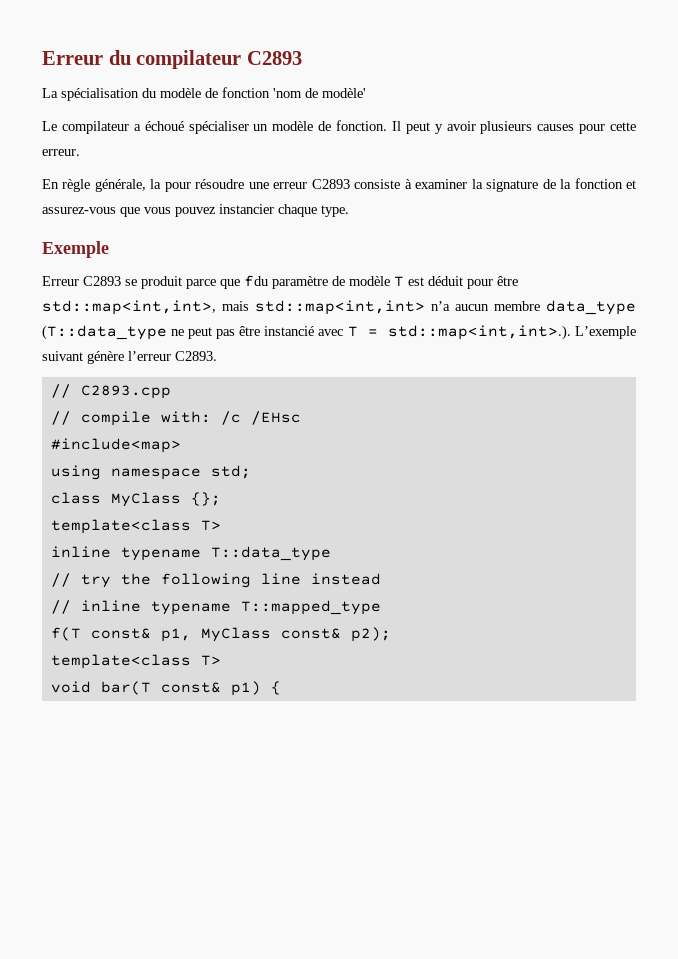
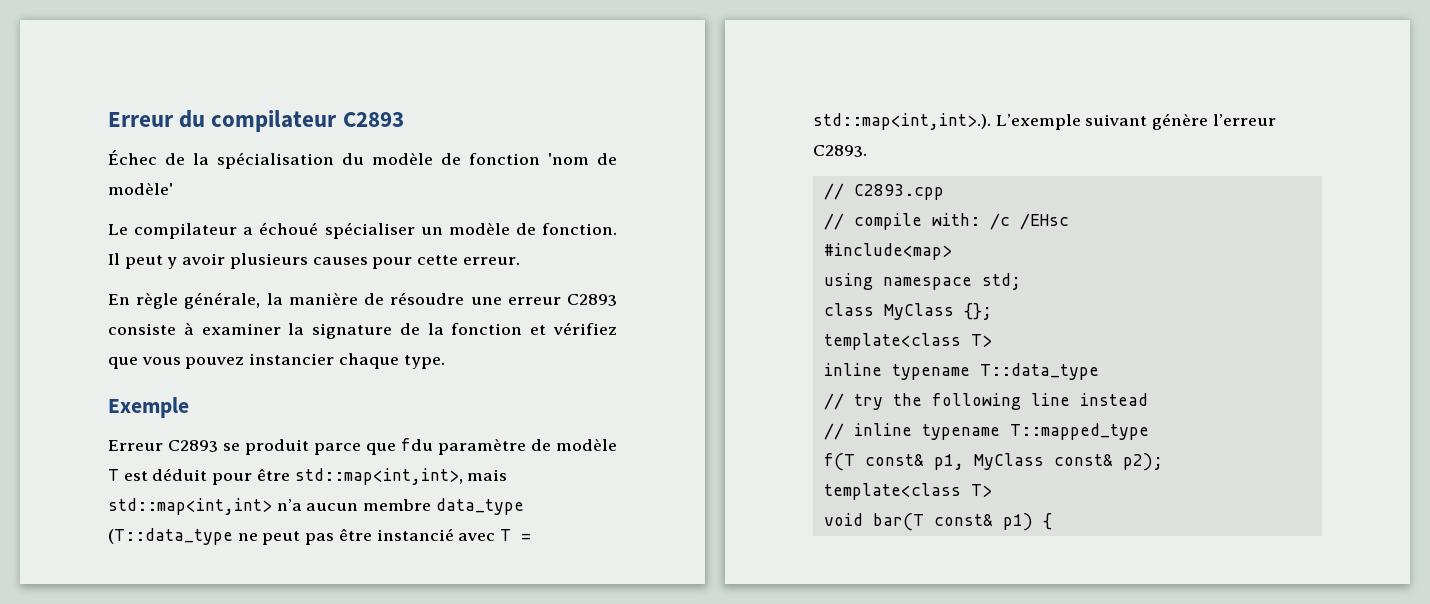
[42,88,58,98] La -> [108,150,209,165] Échec de la
[164,182,191,192] pour -> [288,293,385,305] manière de
[42,207,116,214] assurez-vous -> [553,322,617,335] vérifiez

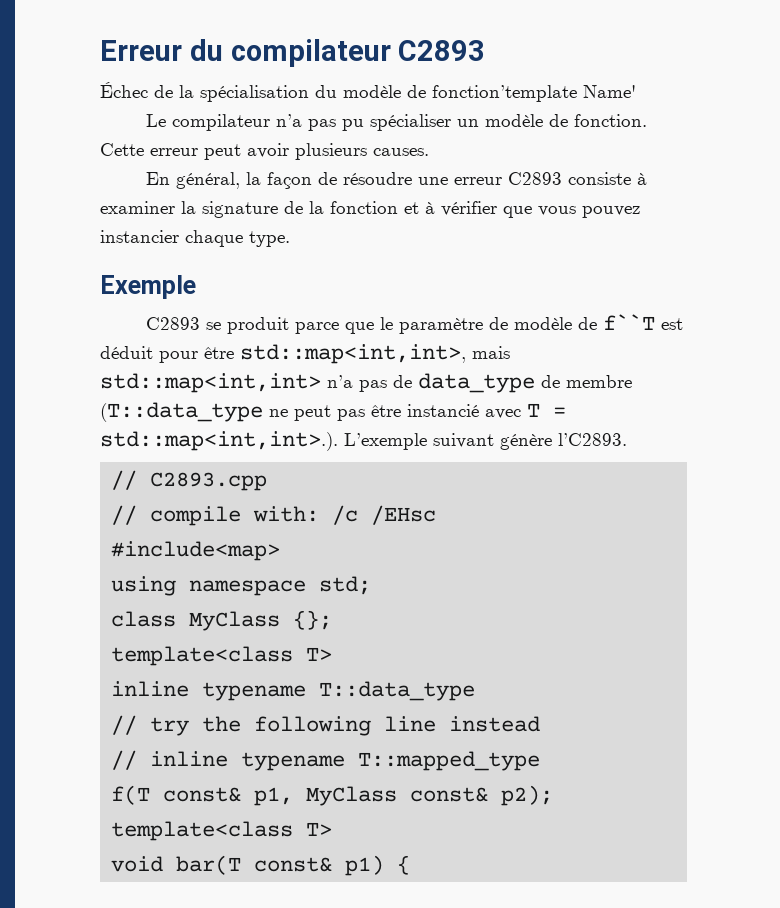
[469,153,617,165] [108,183,173,195] fonction 'nom de modèle' -> [432,85,636,102] fonction’template Name'
[243,222,319,235] a échoué -> [275,114,364,131] n’a pas pu
[108,253,520,269] [108,292,358,309] Il peut y avoir plusieurs causes pour cette erreur. // En règle générale, la manière -> [100,143,429,160] [145,172,312,189] Cette erreur peut avoir plusieurs causes. // En général, la façon
[553,322,617,335] vérifiez -> [425,201,497,216] à vérifier
[108,440,163,451] Erreur -> (196, 287) none
[401,438,433,451] fdu -> [379,317,393,330] le
[108,469,119,481] T -> [577,314,655,330] de f``T
[306,498,524,515] aucun membre data_type -> [359,373,632,393] pas de data_type de membre
[1212,114,1276,126] [813,145,867,157] l’erreur C2893. -> [558,433,627,446] l’C2893.

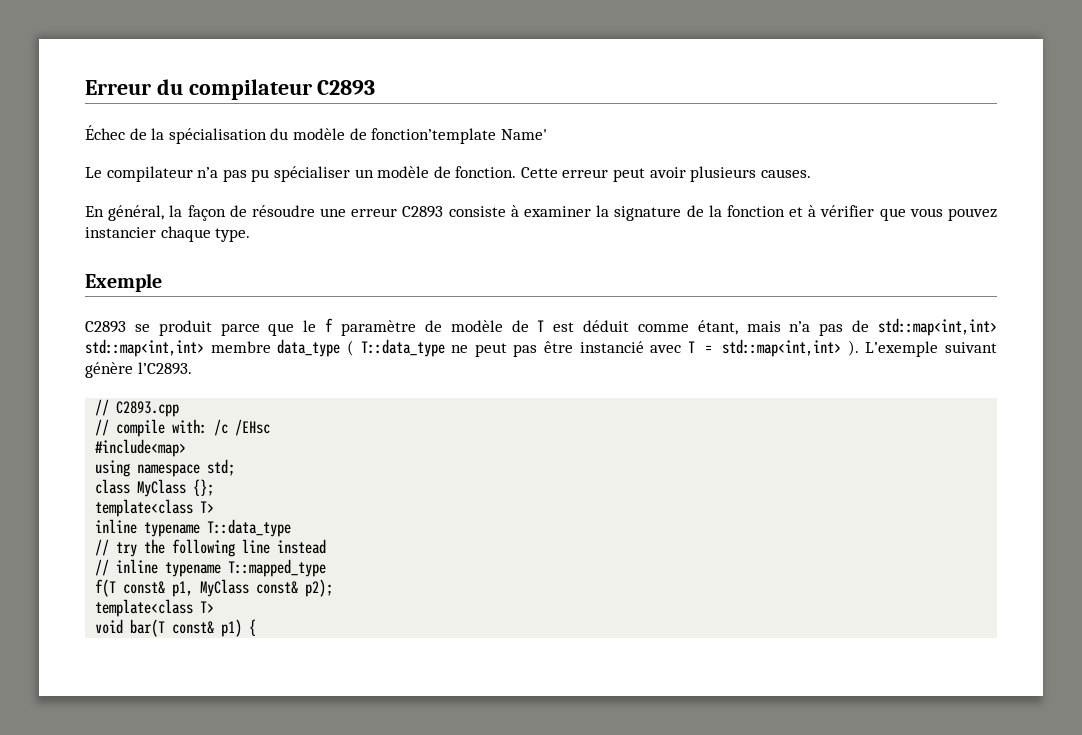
(393, 323) none -> [325,318,334,332] f
[602,314,655,330] f``T -> [537,320,545,332] T
[159,344,510,364] [100,373,632,393] [100,402,263,422] pour être std::map<int,int>, mais std::map<int,int> n’a pas de data_type de membre (T::data_type -> [637,318,998,336] [85,339,445,357] comme étant, mais n’a pas de std::map<int,int> std::map<int,int> membre data_type ( T::data_type
[100,431,338,451] std::map<int,int>.). -> [722,339,859,357] std::map<int,int> ).

